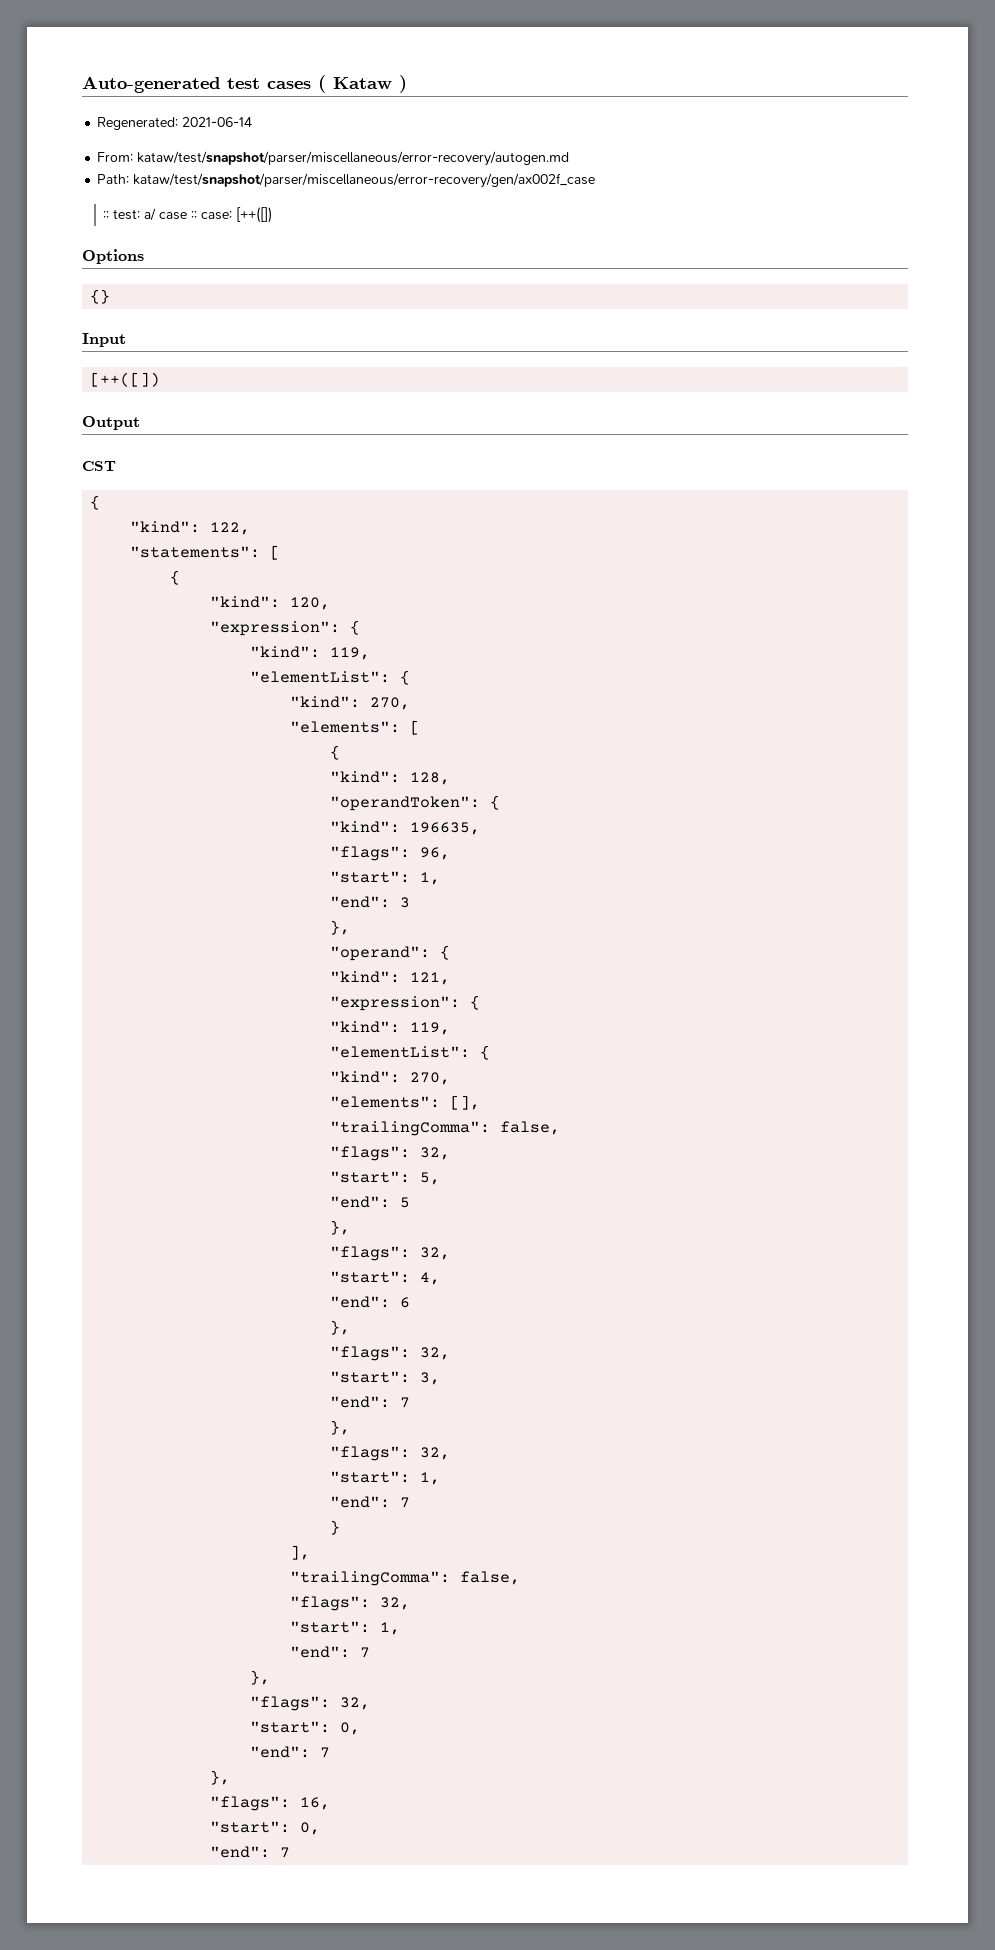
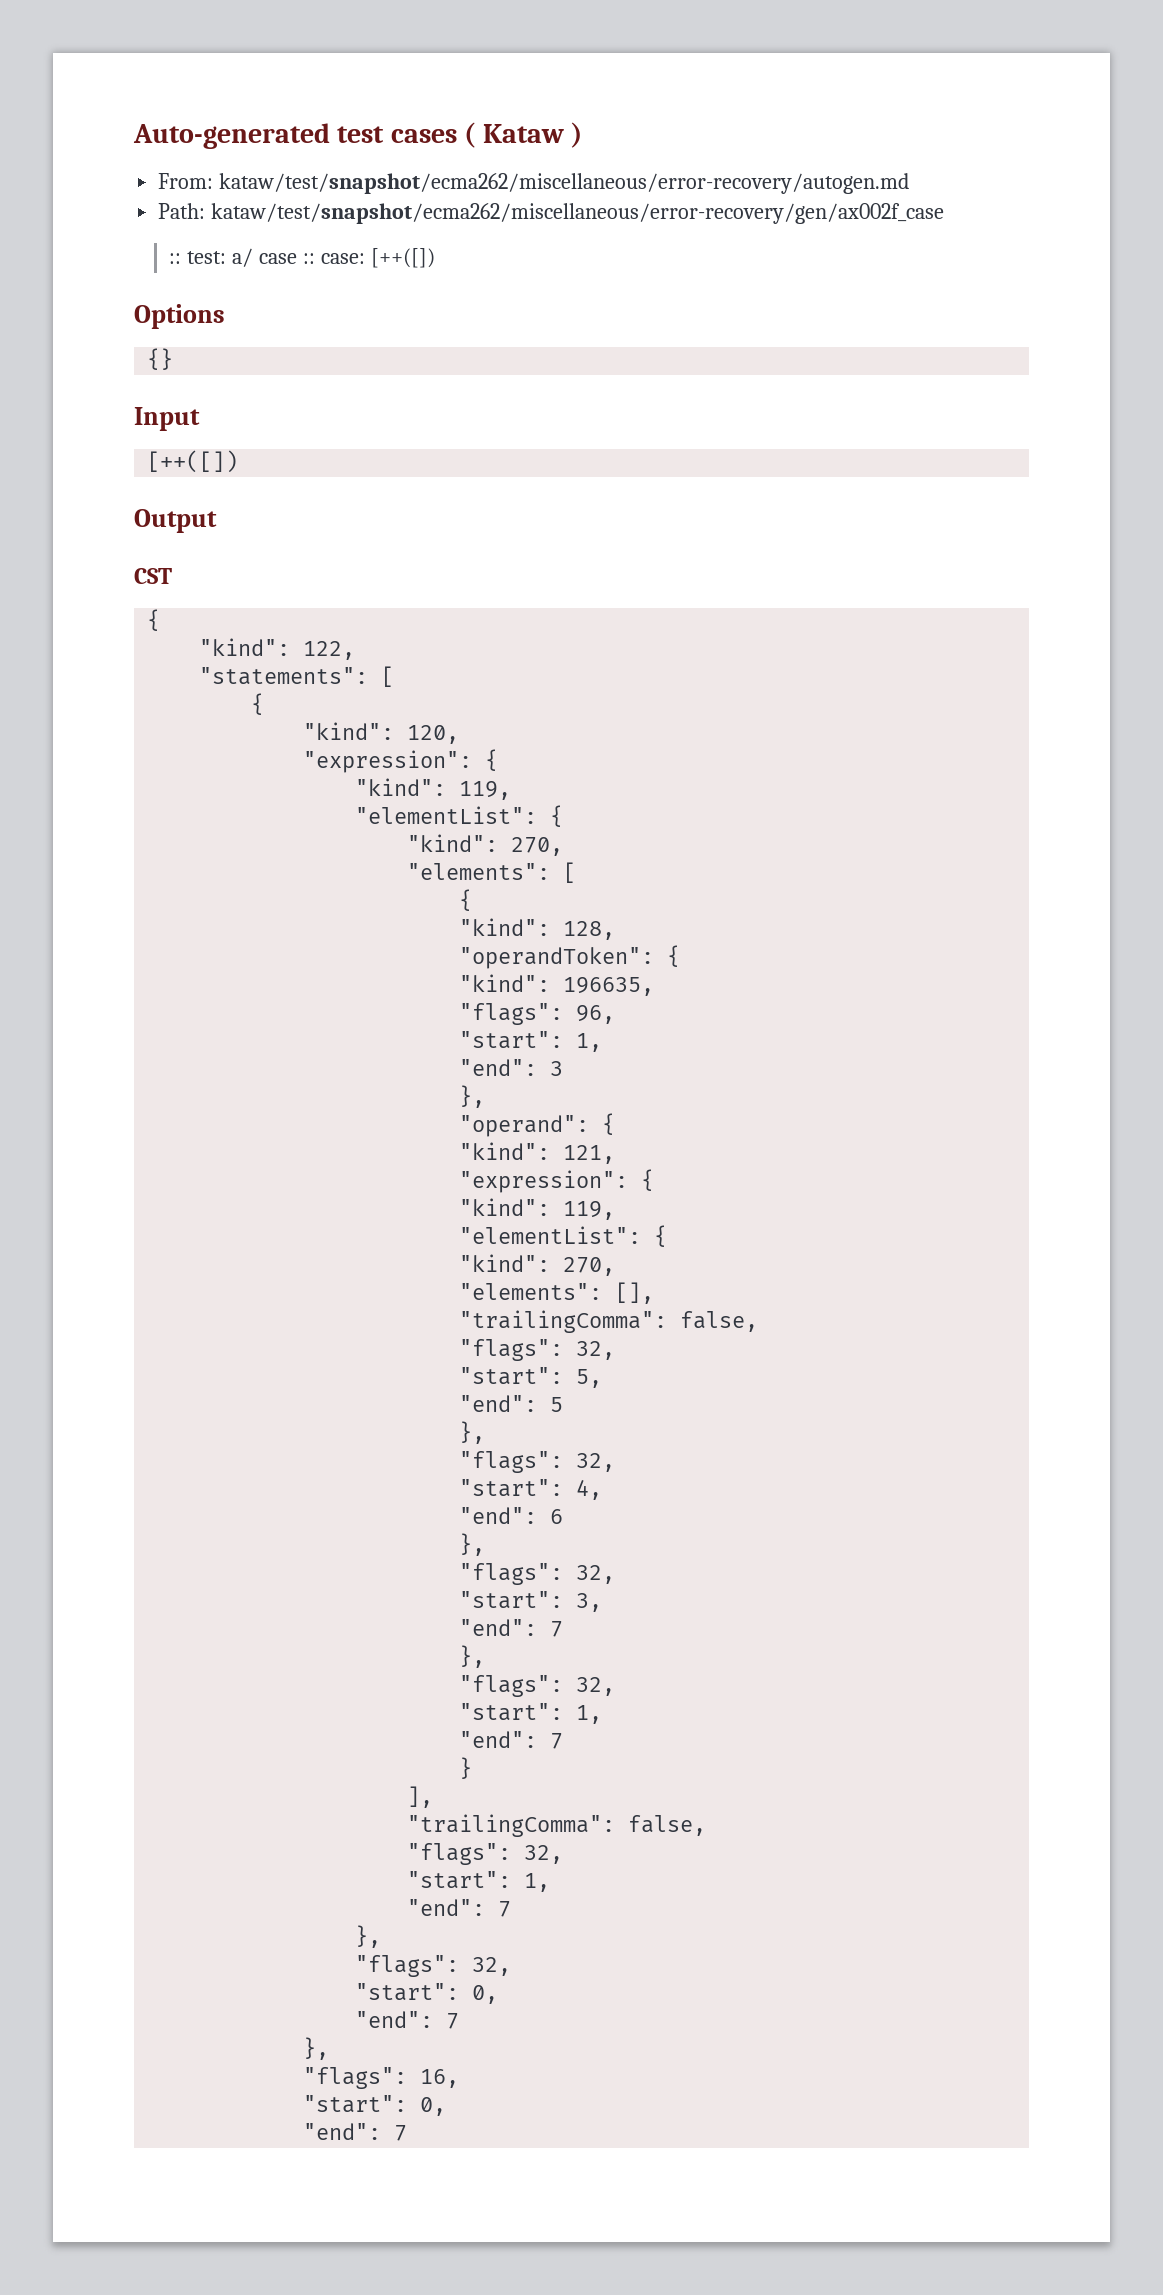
[97,117,253,130] // Regenerated: 2021-06-14 -> (583, 135) none
[137,151,570,166] kataw/test/snapshot/parser/miscellaneous/error-recovery/autogen.md -> [219,173,910,194] kataw/test/snapshot/ecma262/miscellaneous/error-recovery/autogen.md
[133,173,596,188] kataw/test/snapshot/parser/miscellaneous/error-recovery/gen/ax002f_case -> [211,203,945,224] kataw/test/snapshot/ecma262/miscellaneous/error-recovery/gen/ax002f_case

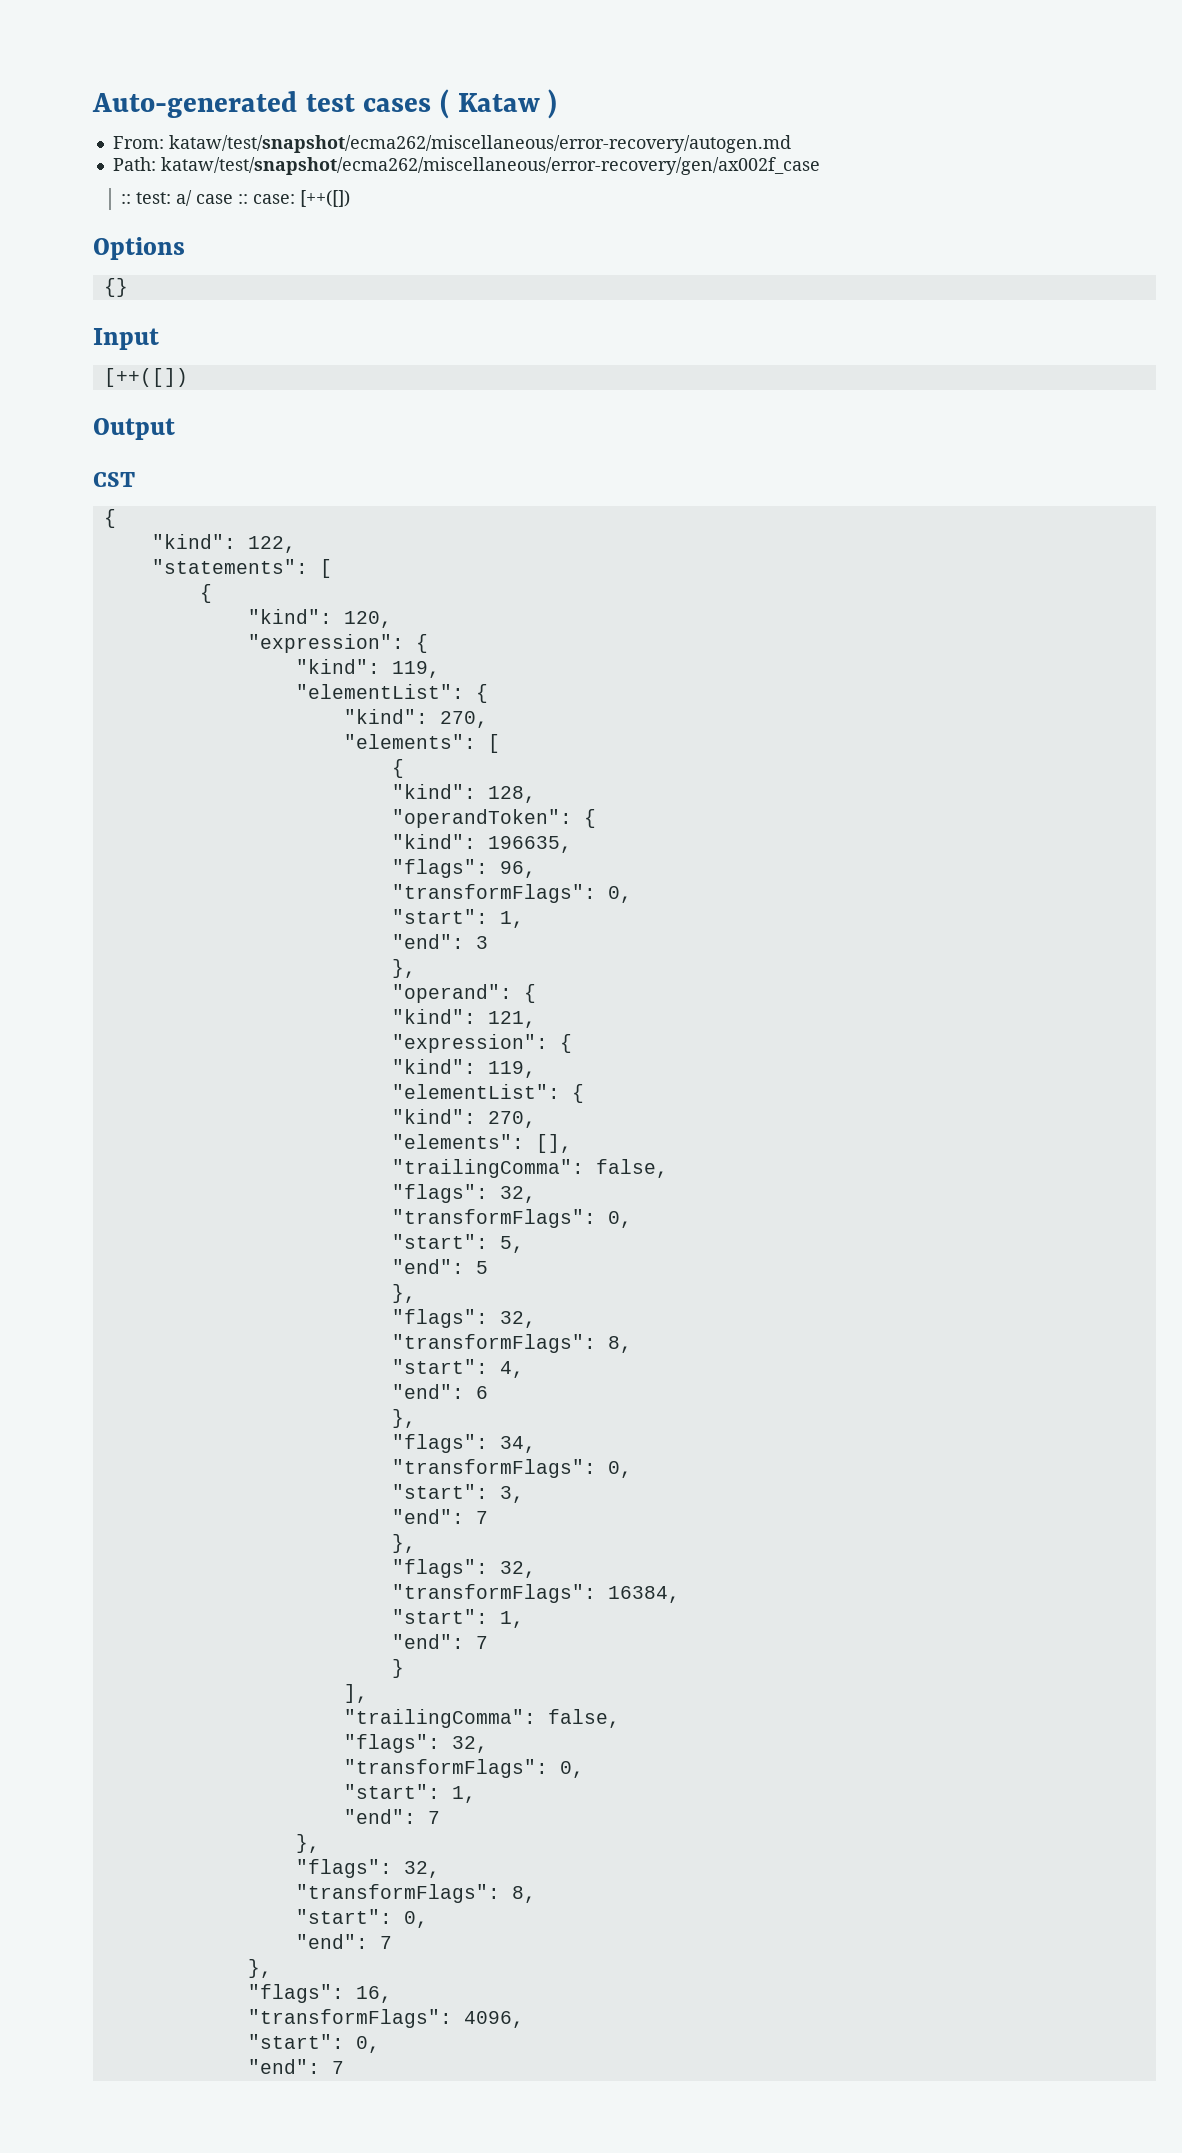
(616, 1014) none -> [391,884,632,903] // "transformFlags": 0,
(616, 1350) none -> [391,1209,632,1228] // "transformFlags": 0,
(616, 1462) none -> [391,1334,632,1353] // "transformFlags": 8,
[576,1565,616,1584] 32, -> [499,1436,536,1453] [391,1459,632,1478] 34, // "transformFlags": 0,
(616, 1686) none -> [391,1584,680,1603] // "transformFlags": 16384,
(564, 1854) none -> [343,1759,584,1778] // "transformFlags": 0,
(512, 1966) none -> [295,1884,536,1903] // "transformFlags": 8,
(460, 2078) none -> [247,2009,524,2028] // "transformFlags": 4096,

